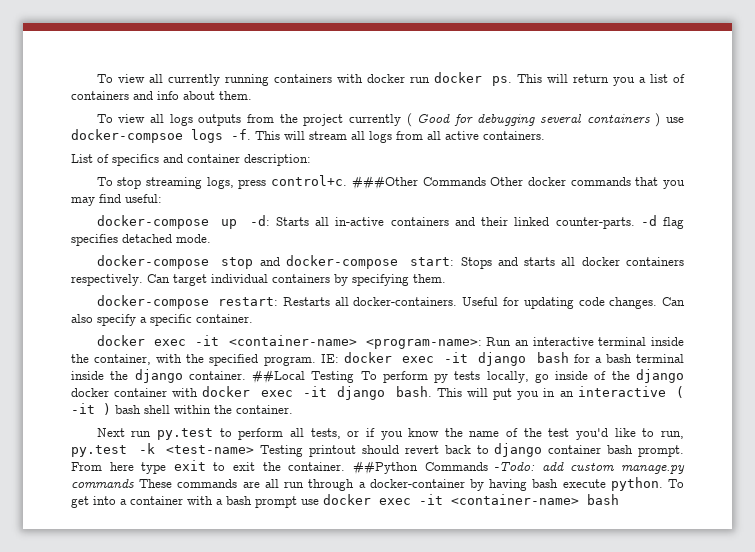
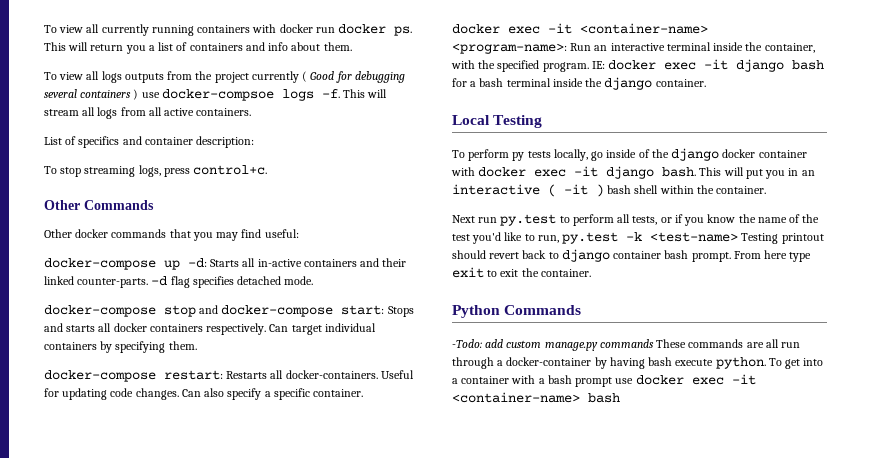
[351,176,486,190] ###Other Commands -> [44,200,154,210] // Other Commands //
[252,370,355,384] ##Local Testing -> [452,115,543,128] // Local Testing //
[352,461,488,475] ##Python Commands -> [452,305,582,318] // Python Commands //

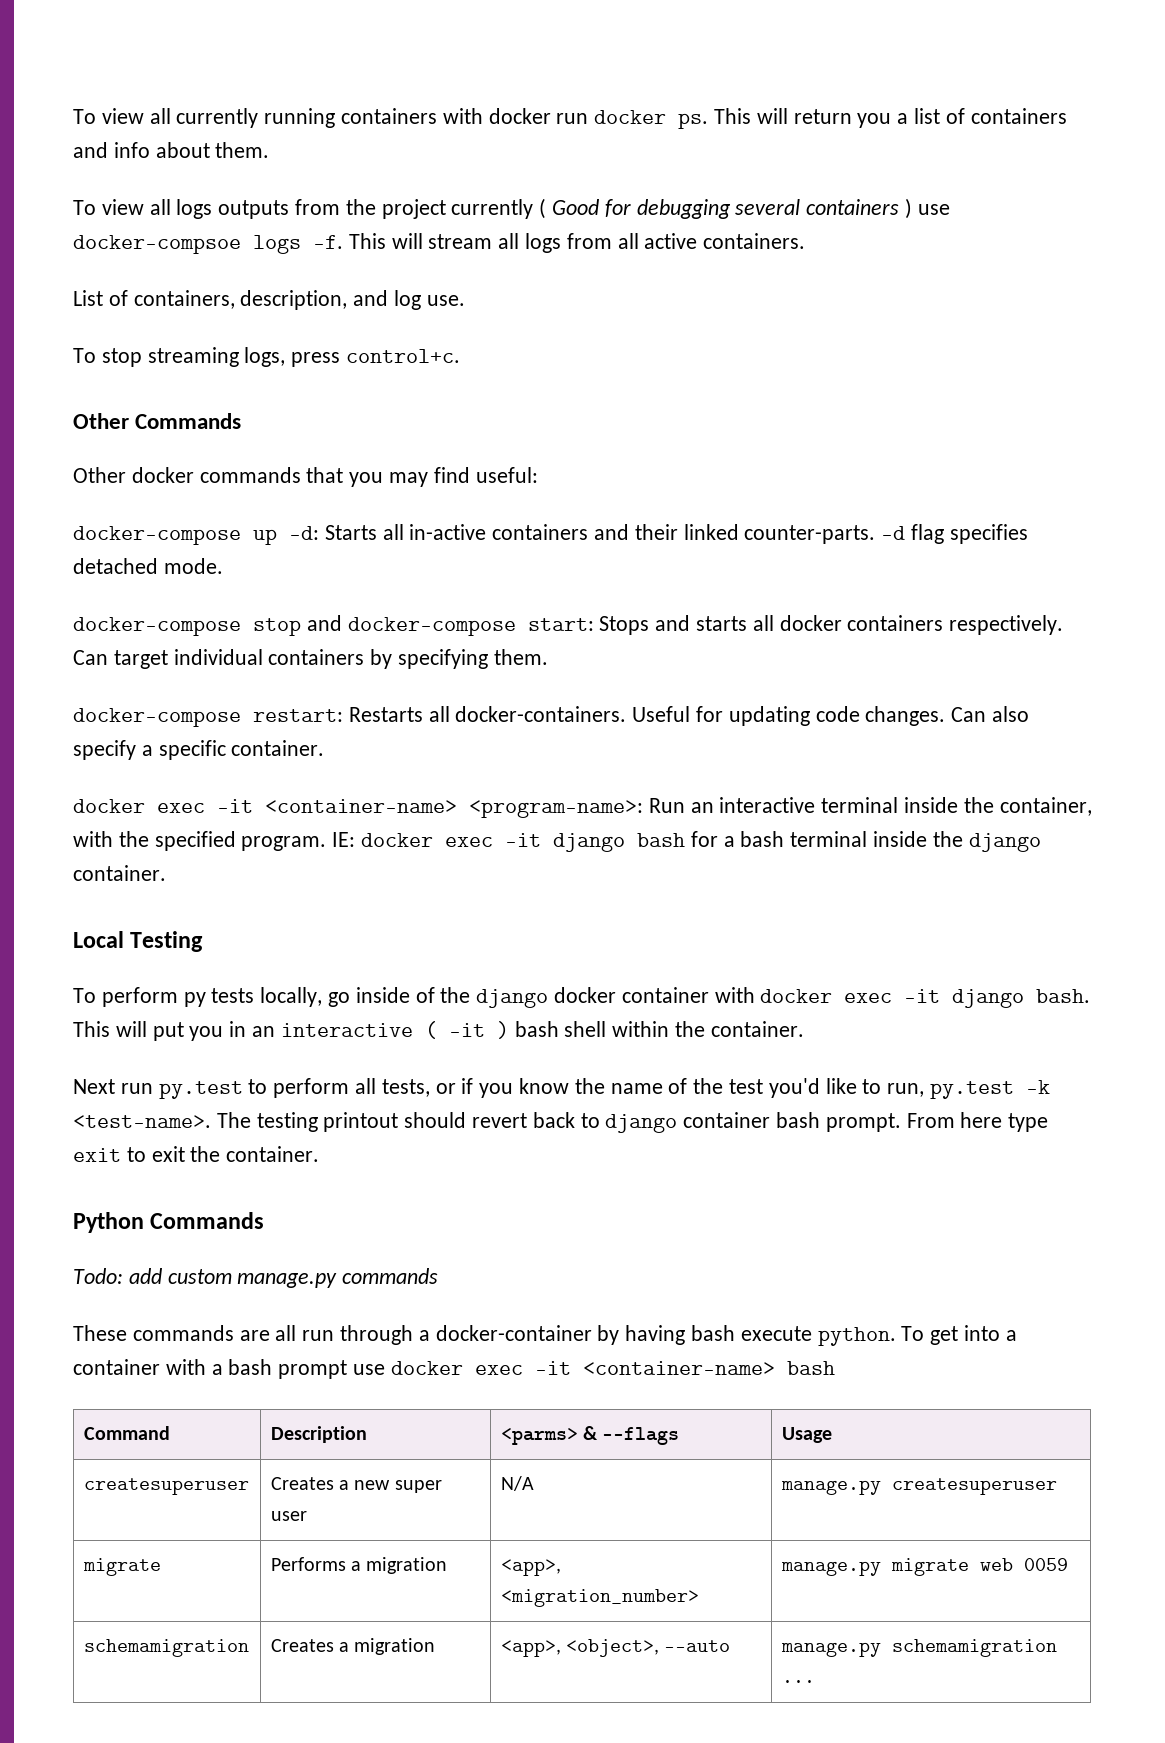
[78,136,255,148] specifics and container description: -> [133,290,465,310] containers, description, and log use.
[650,232,779,244] <test-name> Testing -> [73,1112,318,1132] <test-name>. The testing
[452,339,482,348] -Todo: -> [73,1268,123,1284] Todo:
(654, 343) none -> (439, 1276) //
(620, 398) none -> [83,1426,170,1440] [270,1426,367,1443] [500,1426,680,1445] [781,1427,832,1443] [83,1478,249,1495] [270,1477,442,1493] [270,1511,307,1521] [500,1476,534,1491] [780,1478,1057,1495] [82,1558,161,1576] [270,1557,448,1574] [500,1559,561,1576] [500,1589,699,1607] [780,1558,1068,1576] [83,1639,249,1657] [270,1638,436,1655] [500,1639,731,1657] [780,1639,1057,1657] [781,1680,815,1683] // Command | Description | <parms> & --flags | Usage // createsuperuser | Creates a new super user | N/A | manage.py createsuperuser // migrate | Performs a migration | <app>, <migration_number> | manage.py migrate web 0059 // schemamigration | Creates a migration | <app>, <object>, --auto | manage.py schemamigration ...

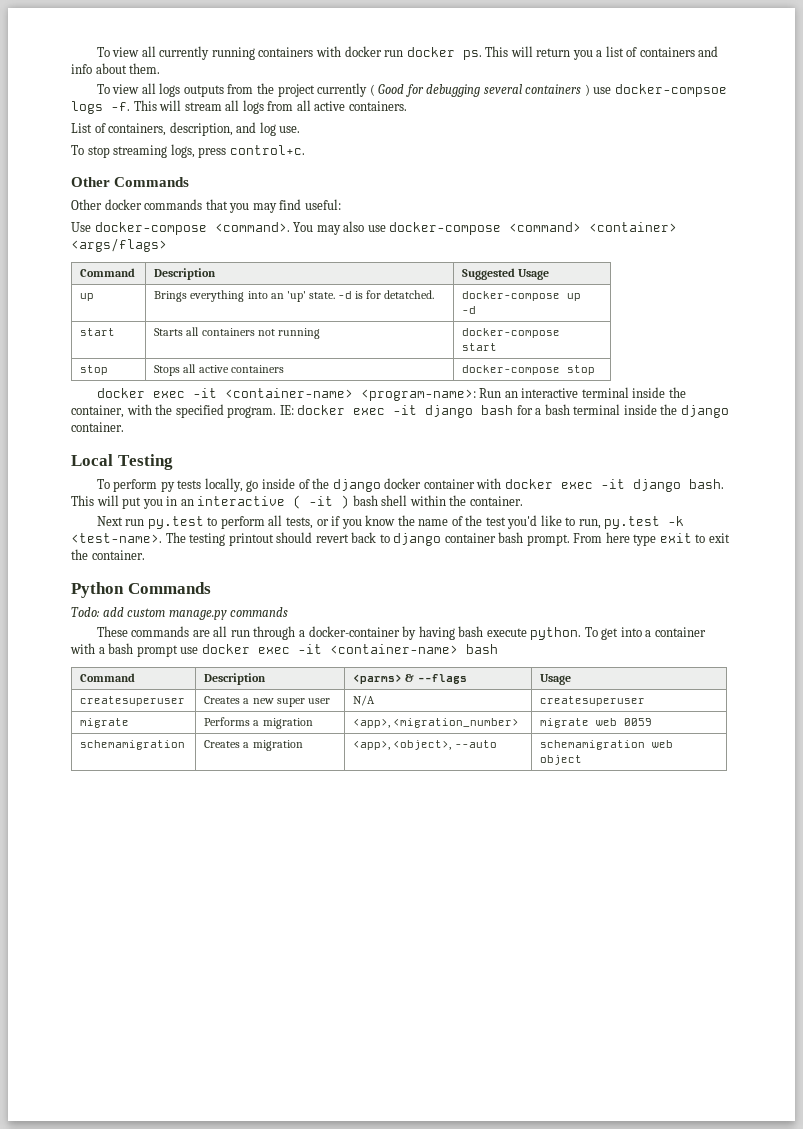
[73,524,1028,545] [73,558,223,574] [73,615,1064,636] [73,649,548,669] [73,706,1030,727] [73,740,325,760] docker-compose up -d: Starts all in-active containers and their linked counter-parts. -d flag specifies detached mode. // docker-compose stop and docker-compose start: Stops and starts all docker containers respectively. Can target individual containers by specifying them. // docker-compose restart: Restarts all docker-containers. Useful for updating code changes. Can also specify a specific container. -> [71,221,678,235] [71,238,167,252] [80,268,136,277] [154,268,217,280] [462,268,550,280] [80,293,95,301] [154,290,435,302] [462,291,582,301] [462,306,477,314] [80,328,116,336] [154,327,320,339] [462,328,561,338] [462,343,498,351] [80,365,109,375] [154,364,284,376] [462,365,596,375] Use docker-compose <command>. You may also use docker-compose <command> <container> <args/flags> // Command | Description | Suggested Usage // up | Brings everything into an 'up' state. -d is for detatched. | docker-compose up -d // start | Starts all containers not running | docker-compose start // stop | Stops all active containers | docker-compose stop
[780,1480,881,1495] manage.py -> (376, 700) none
[780,1561,881,1576] manage.py -> (520, 723) none
[780,1639,1057,1657] [781,1680,815,1683] manage.py schemamigration ... -> [540,740,674,750] [540,755,583,765] schemamigration web object

